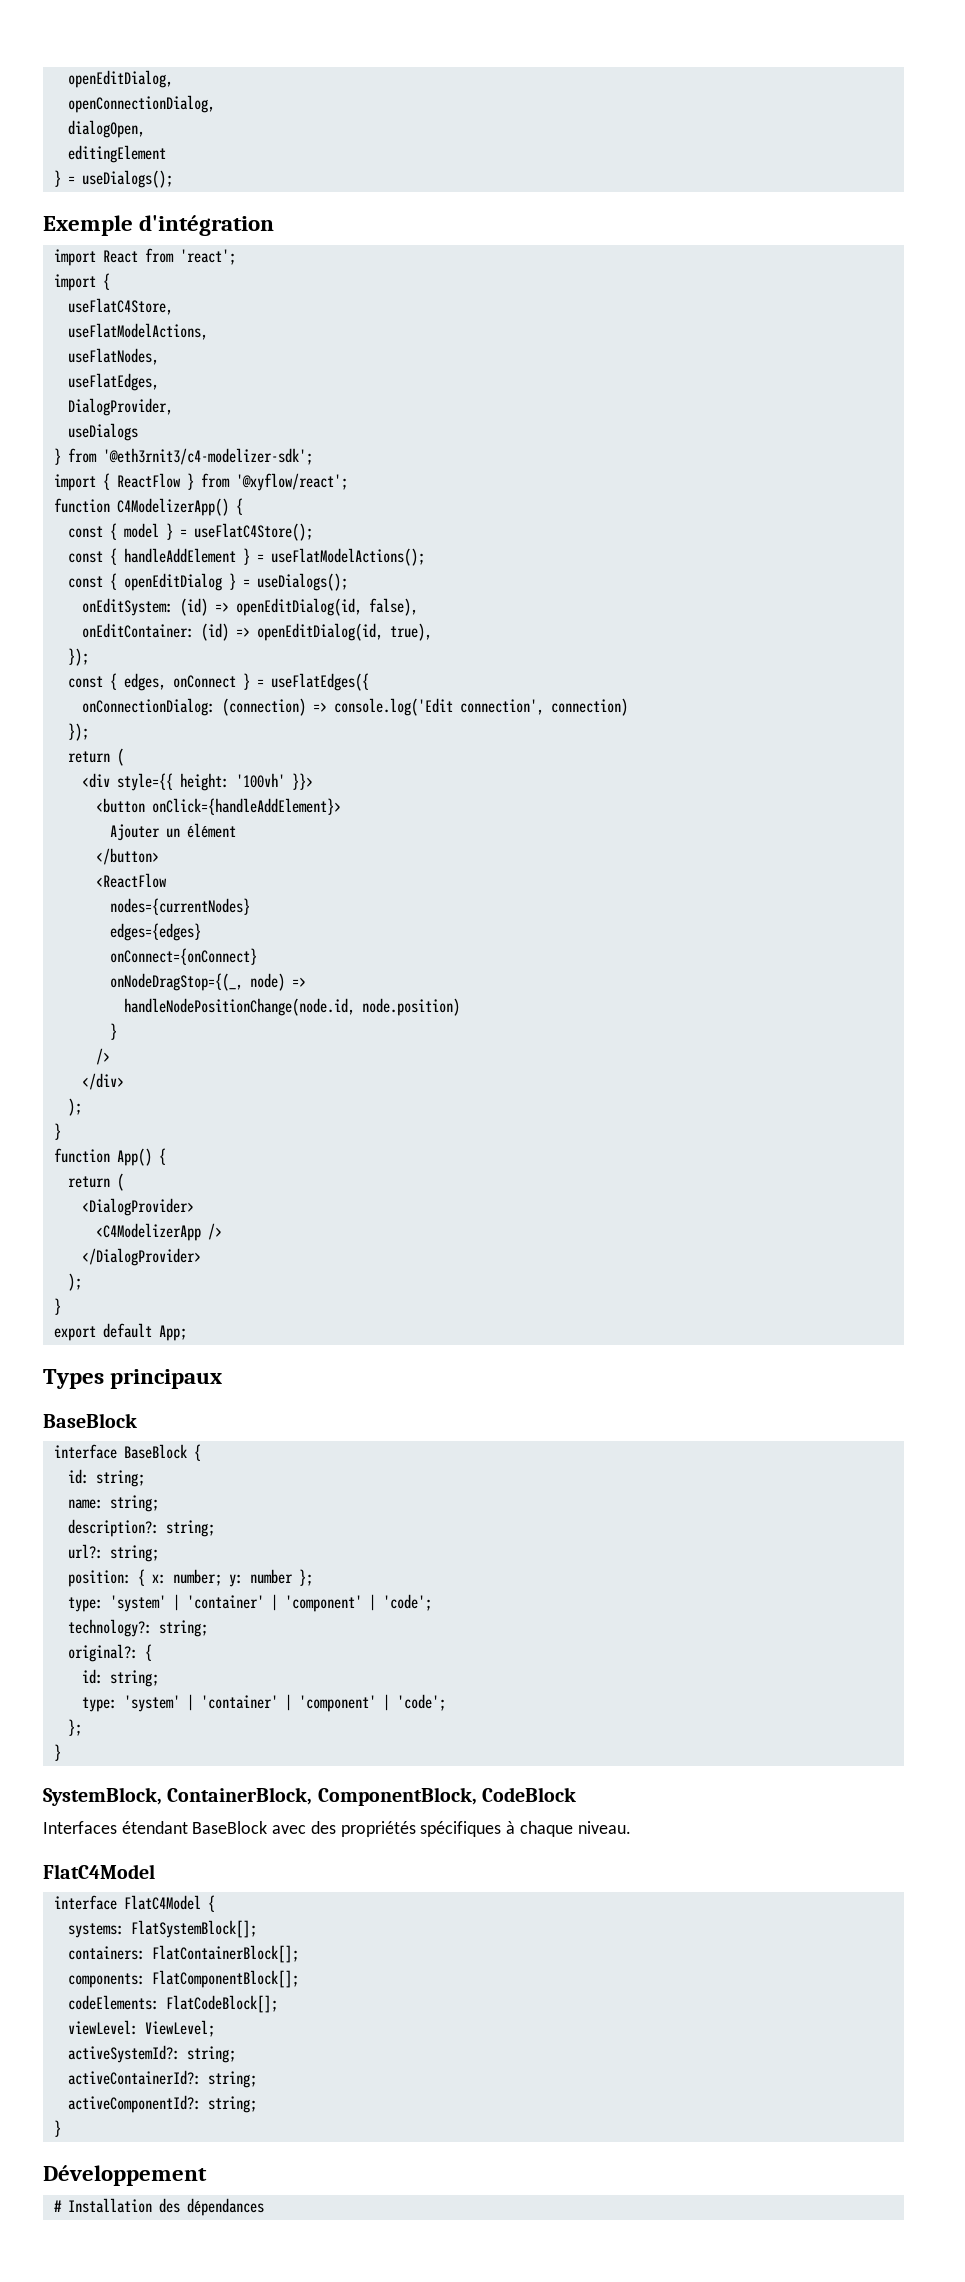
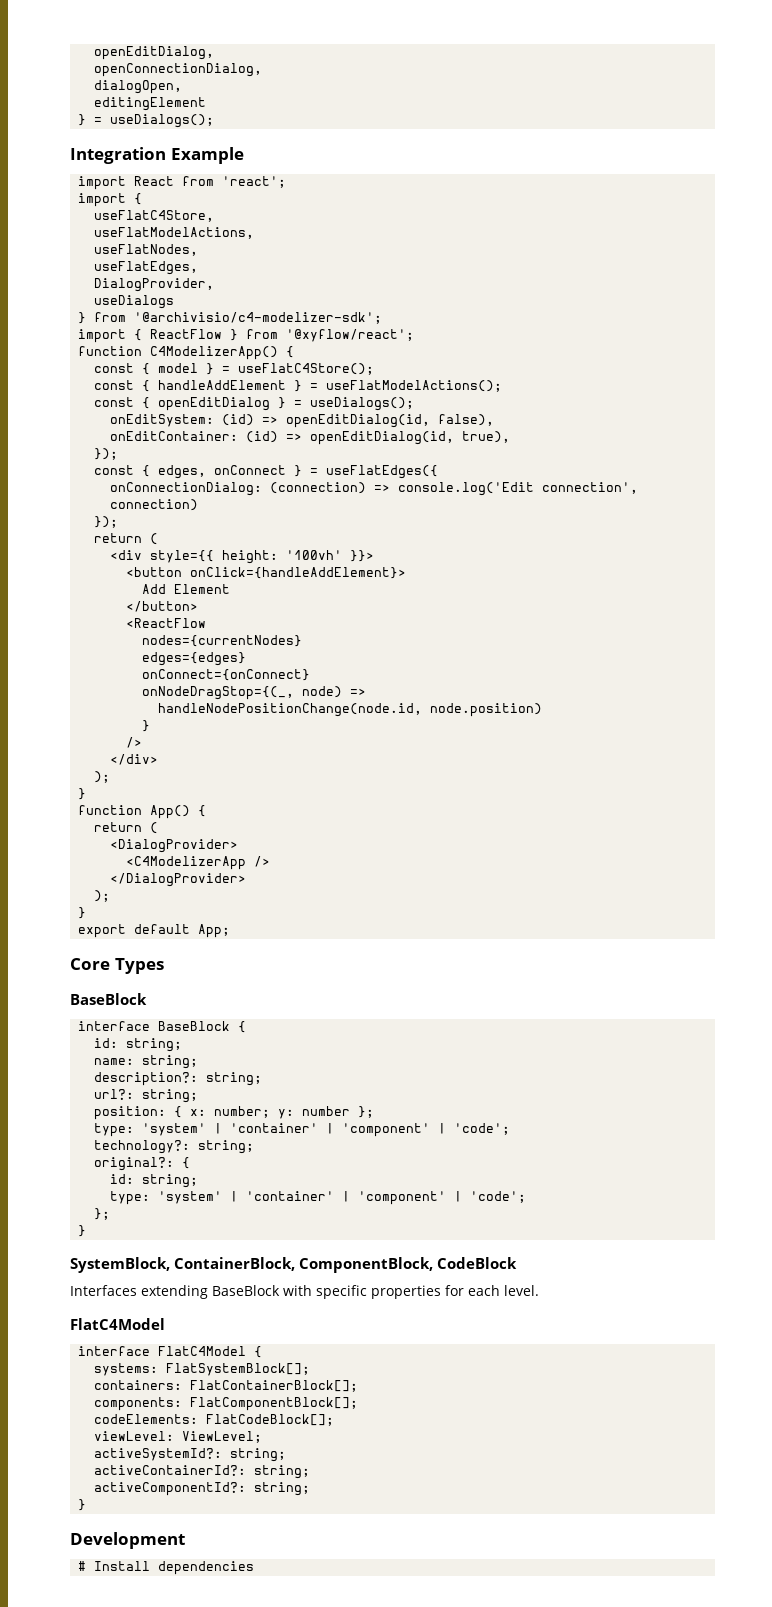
[43,215,275,236] Exemple d'intégration -> [70,147,244,164] Integration Example
[102,448,313,465] '@eth3rnit3/c4-modelizer-sdk'; -> [134,312,383,324] '@archivisio/c4-modelizer-sdk';
[109,823,236,841] Ajouter un élément -> [142,584,231,594] Add Element
(187, 1333) none -> [70,958,110,970] Core
[110,1369,223,1389] principaux -> (164, 966) none
[121,1821,631,1837] étendant BaseBlock avec des propriétés spécifiques à chaque niveau. -> [141,1285,539,1299] extending BaseBlock with specific properties for each level.
[43,2165,207,2186] Développement -> [70,1532,185,1549] Development
[67,2198,264,2216] Installation des dépendances -> [94,1561,255,1575] Install dependencies

